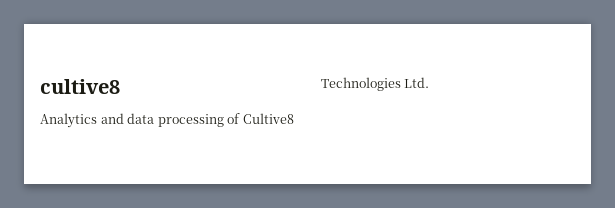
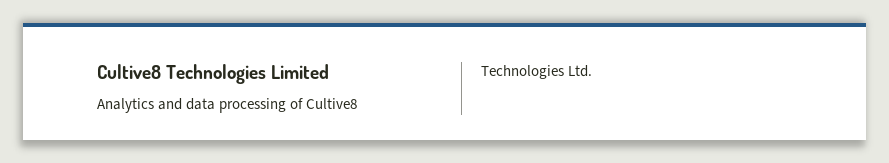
[40,79,120,94] cultive8 -> [97,64,330,84] Cultive8 Technologies Limited

